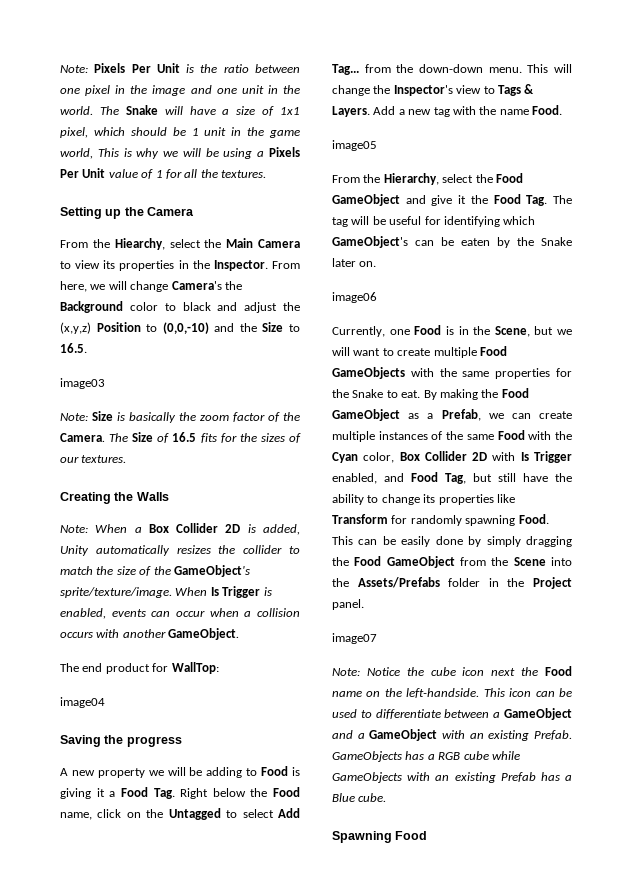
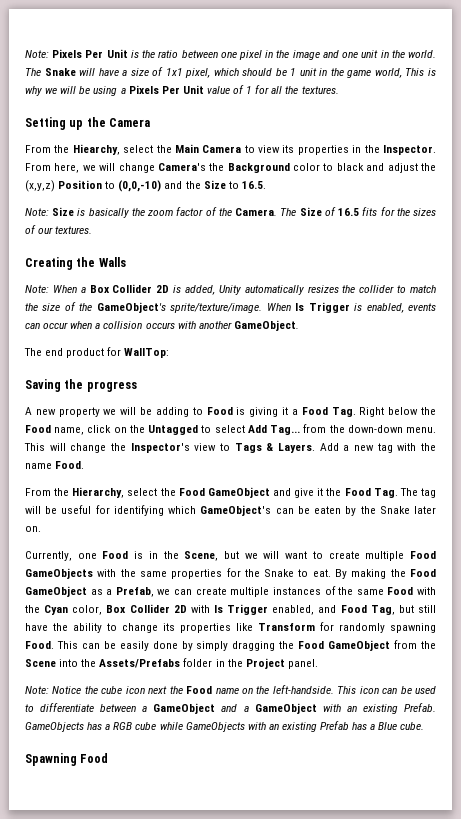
[60,378,105,389] // image03 -> (266, 185) none
[60,697,105,708] // image04 -> (170, 353) none
[332,140,377,151] // image05 -> (85, 465) none
[332,292,377,303] // image06 -> (41, 529) none
[332,633,377,644] // image07 -> (318, 664) none

